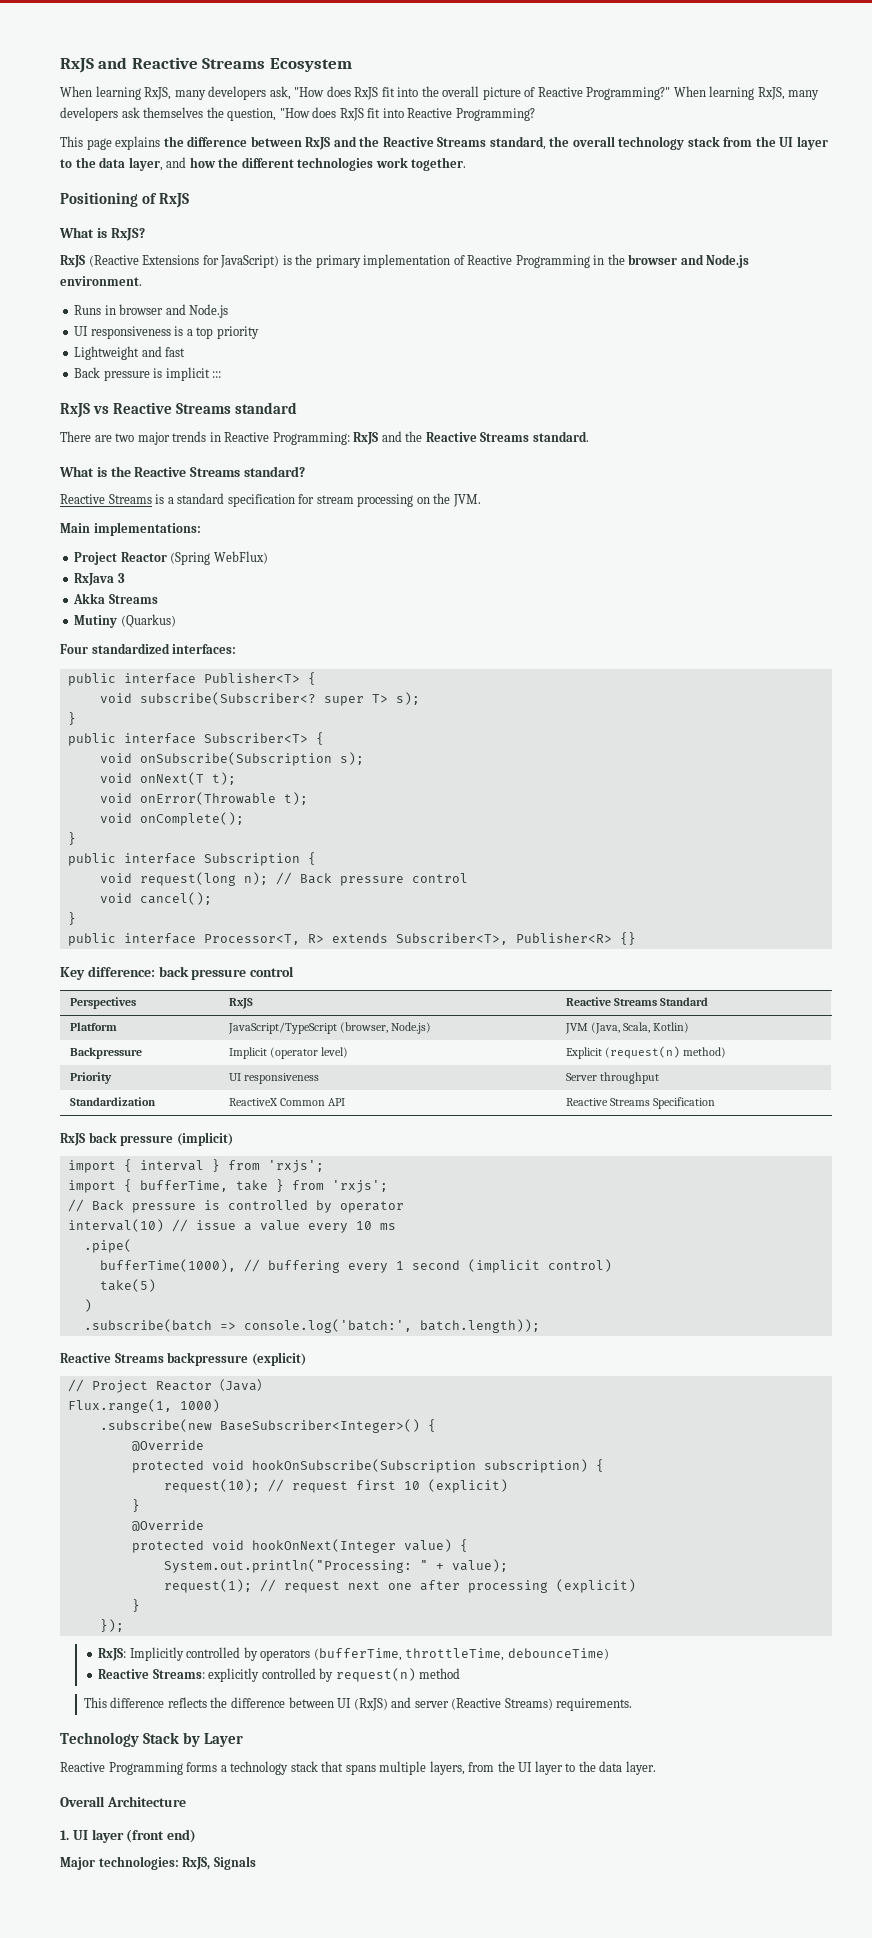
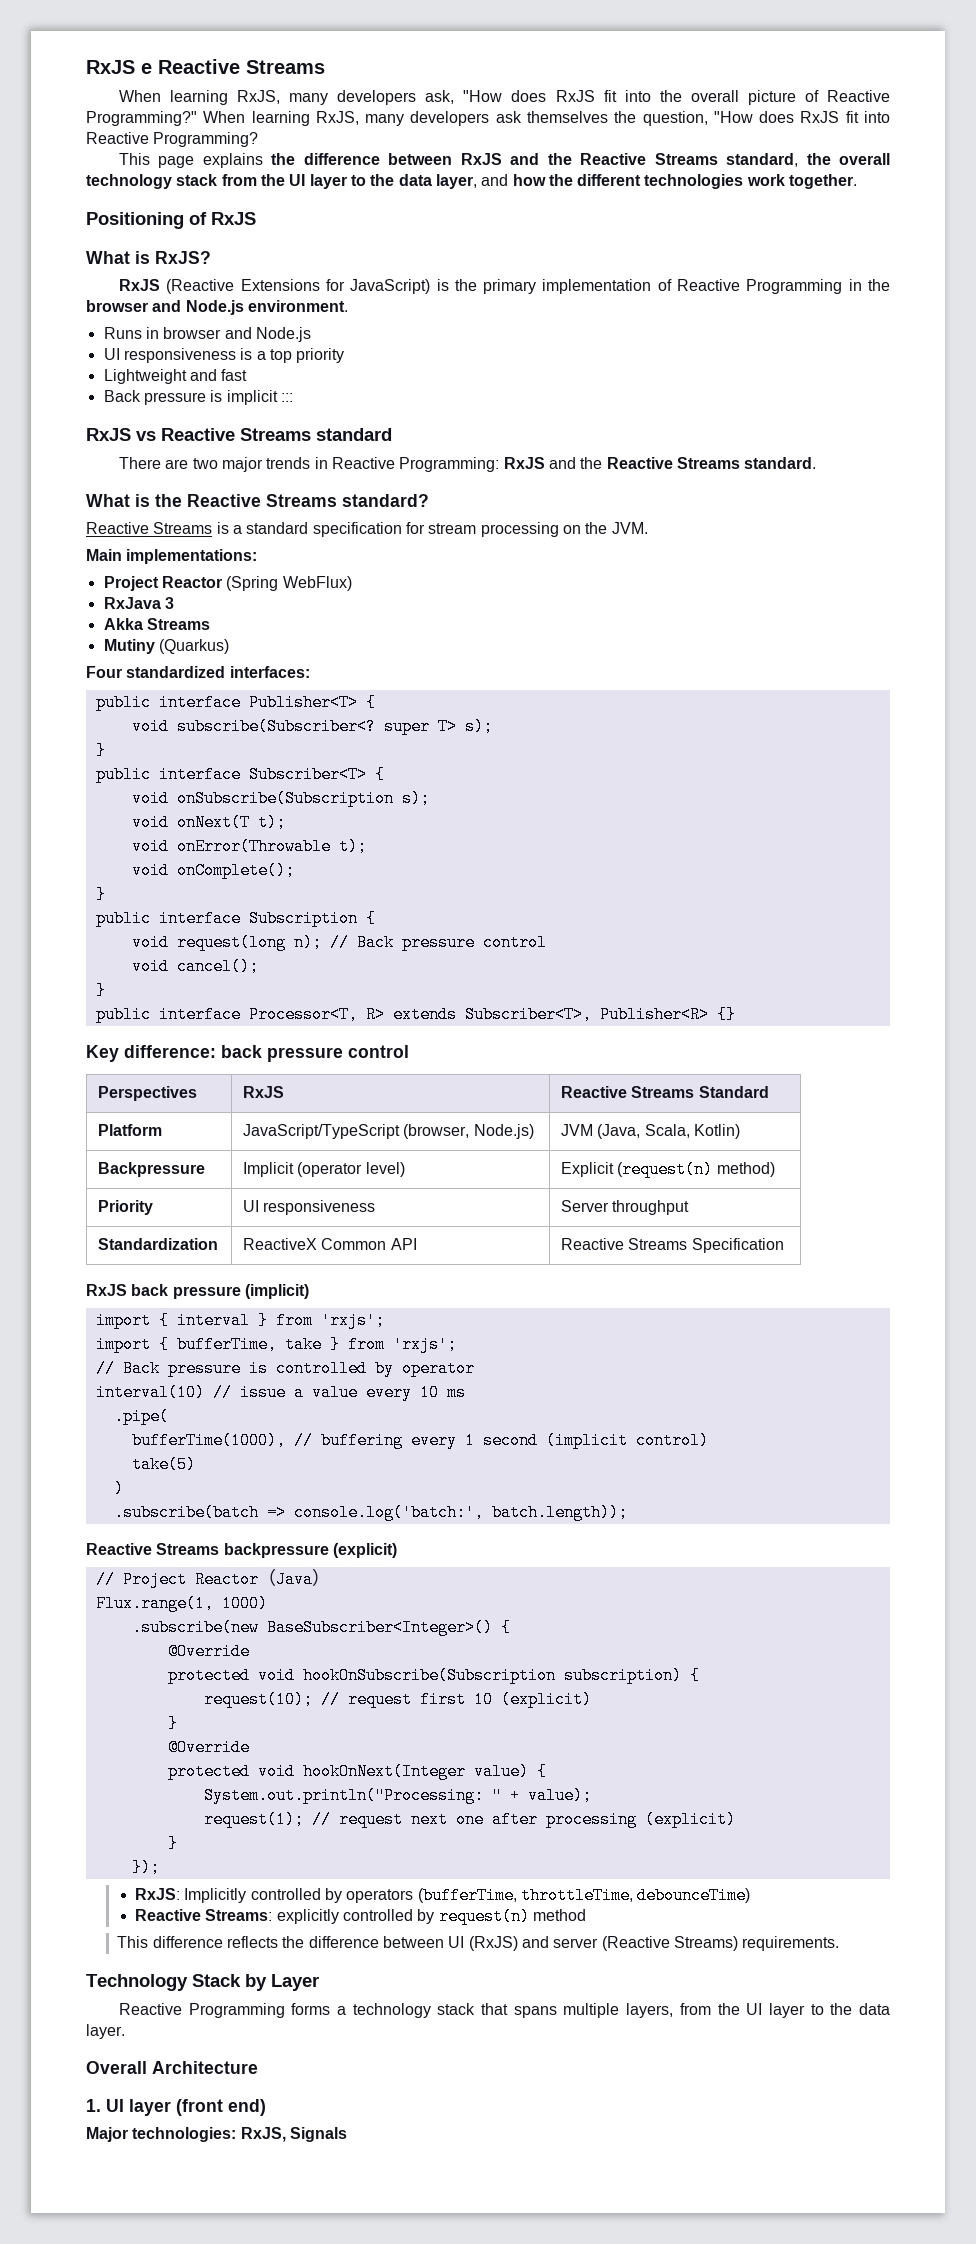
[60,57,352,73] RxJS and Reactive Streams Ecosystem -> [86,59,325,74] RxJS e Reactive Streams

